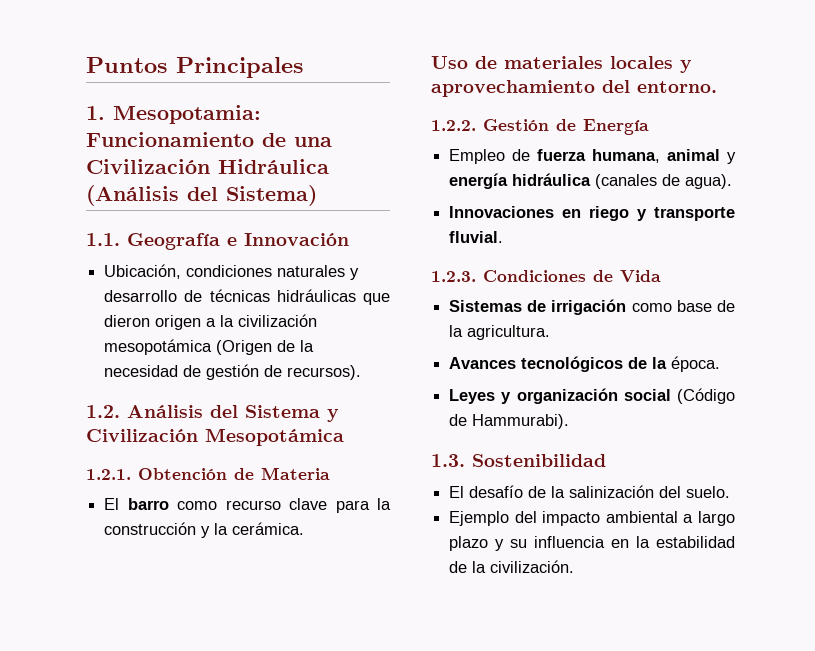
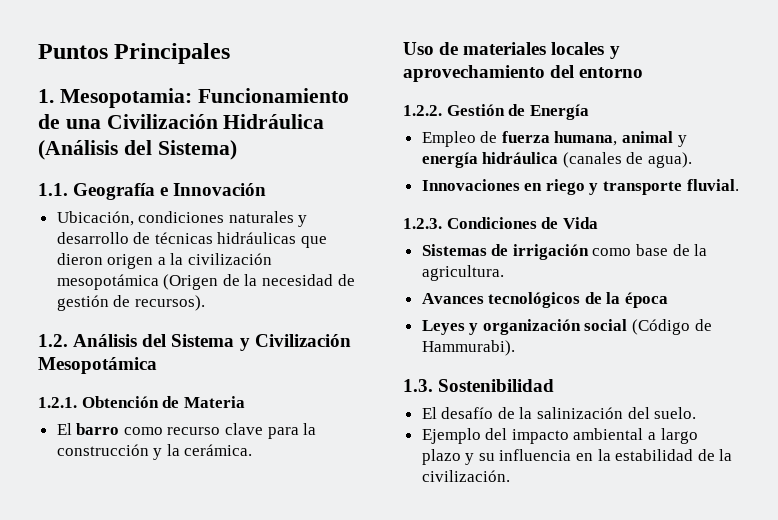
[637,81,717,93] entorno. -> [579,67,644,78] entorno
[671,356,721,372] época. -> [625,292,669,308] época

